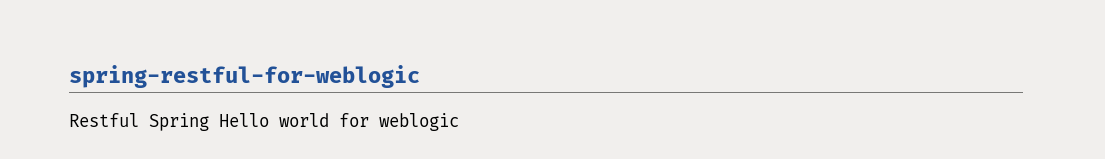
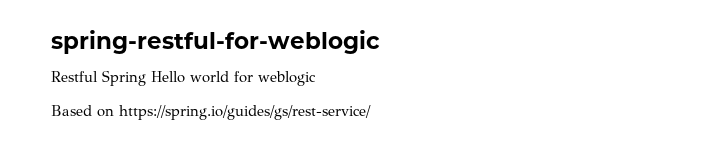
(459, 122) none -> [51,105,371,120] // Based on https://spring.io/guides/gs/rest-service/

